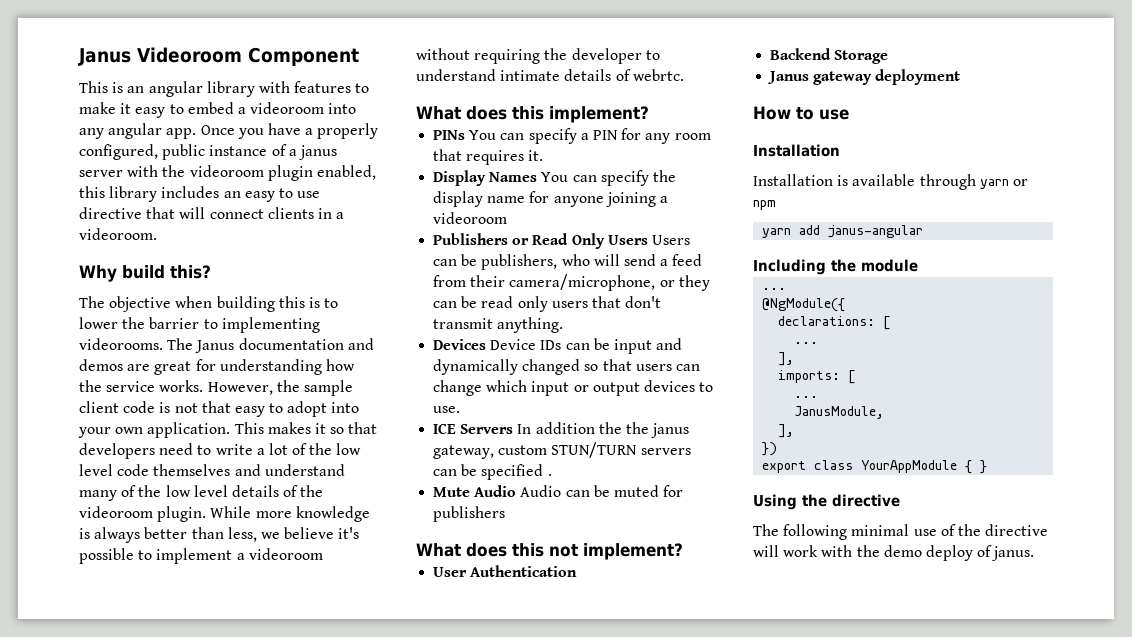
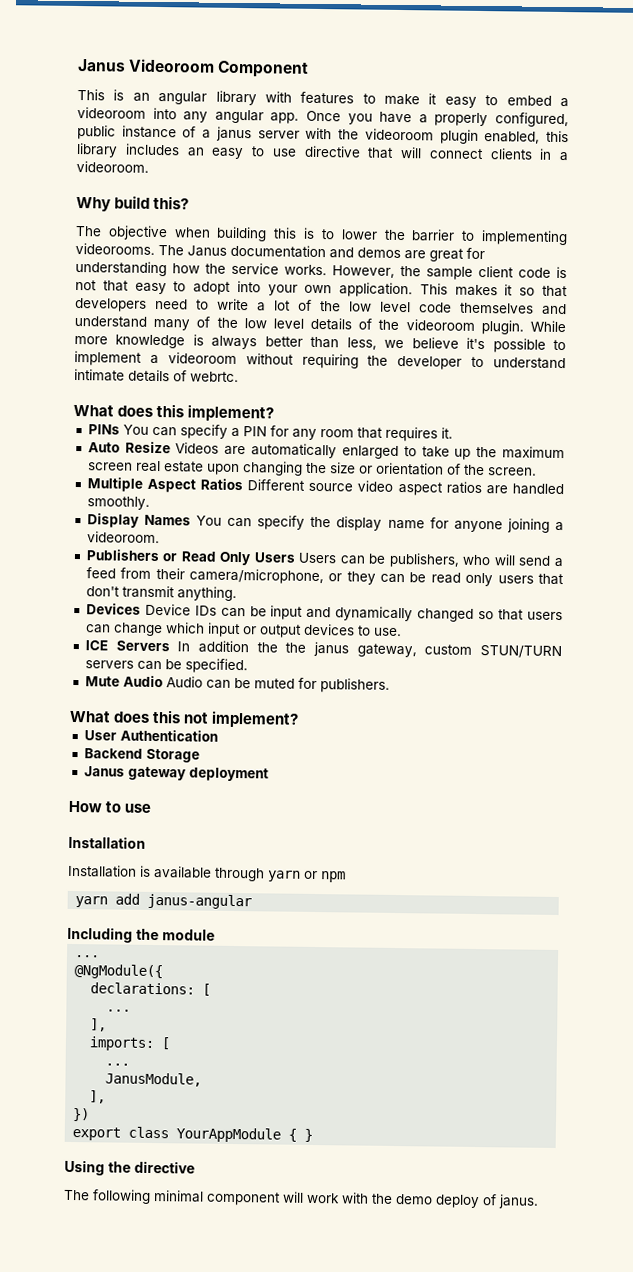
(544, 155) none -> [87,441,565,460] [87,460,537,476] [86,477,564,496] [86,496,150,510] // Auto Resize Videos are automatically enlarged to take up the maximum screen real estate upon changing the size or orientation of the screen. // Multiple Aspect Ratios Different source video aspect ratios are handled smoothly.
[433,212,508,224] videoroom -> [86,531,160,544] videoroom.
[481,464,552,480] specified . -> [184,658,248,674] specified.
[433,506,506,522] publishers -> [319,678,390,693] publishers.
[913,524,1049,536] use of the directive -> [206,1191,281,1206] component

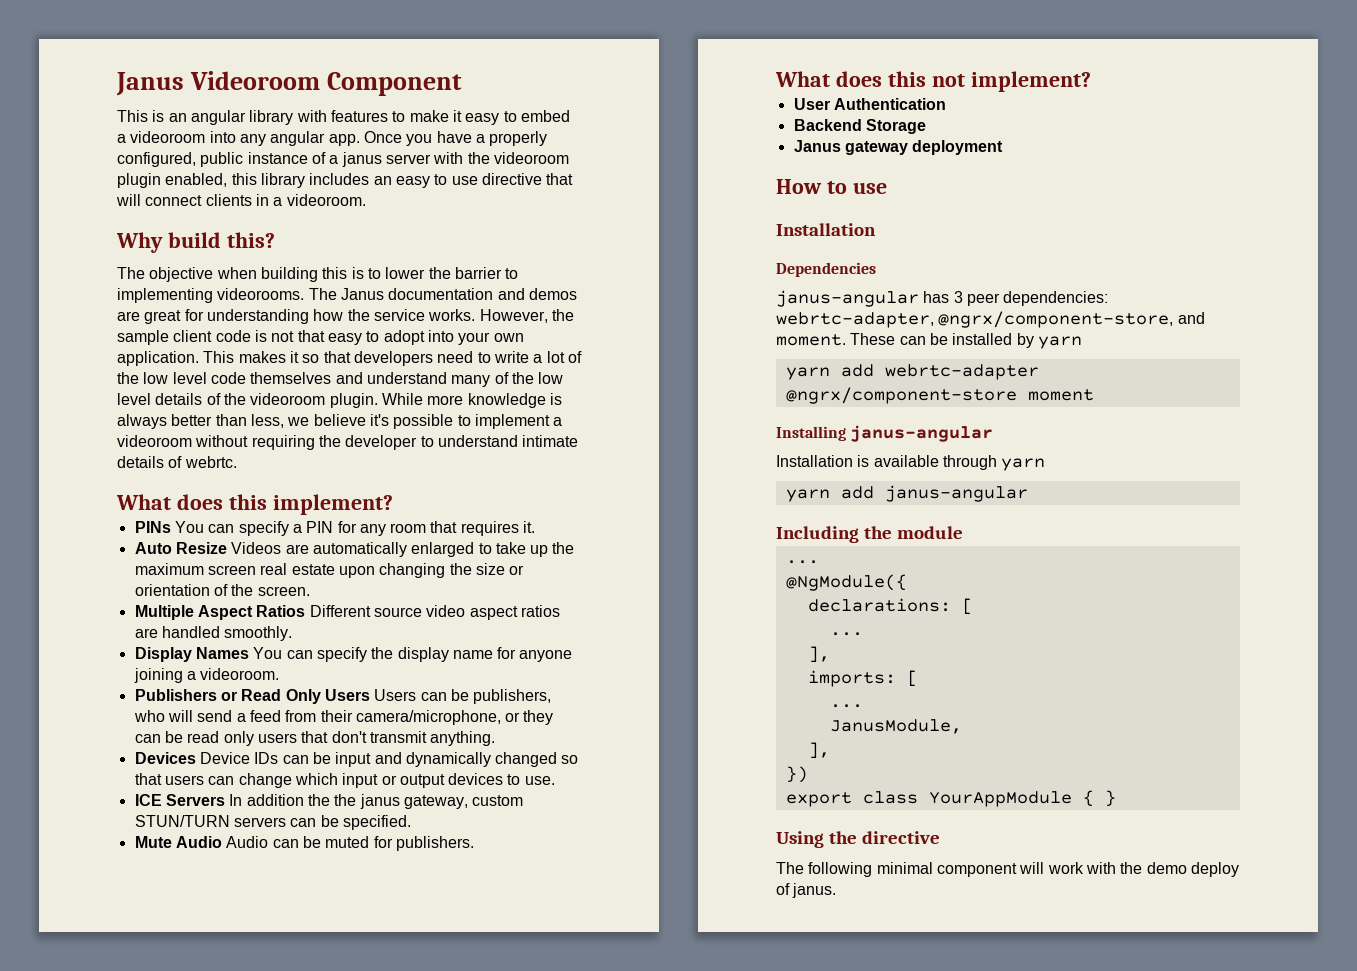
(146, 842) none -> [776,262,876,277] [776,290,1109,307] [776,311,1205,328] [776,333,1082,349] [785,364,1039,380] [785,387,1094,404] [776,425,994,442] // Dependencies // janus-angular has 3 peer dependencies: webrtc-adapter, @ngrx/component-store, and moment. These can be installed by yarn // yarn add webrtc-adapter @ngrx/component-store moment // Installing janus-angular
[303,870,346,883] or npm -> (1046, 464) none

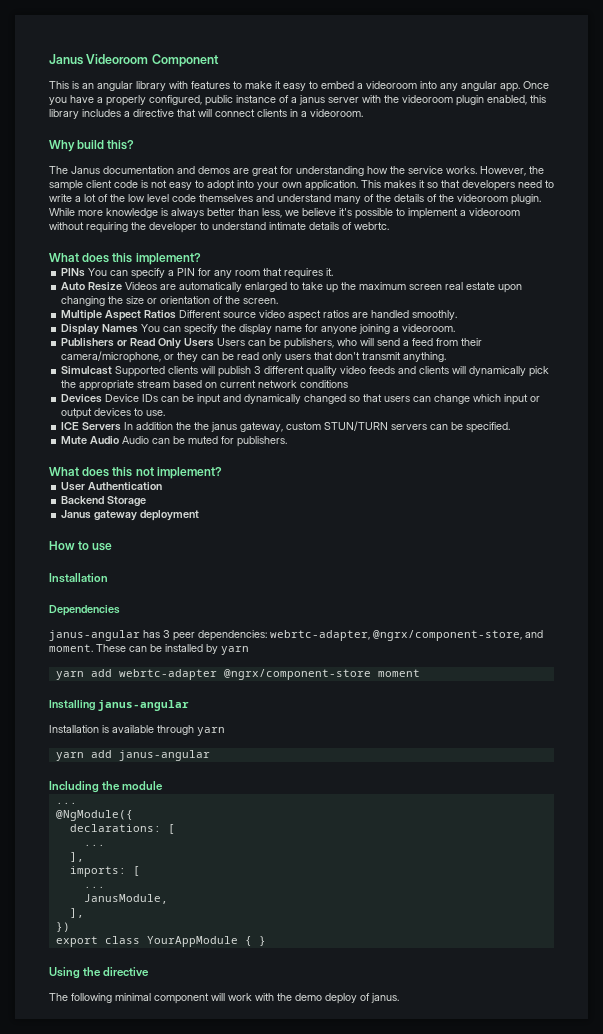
[373,174,478,188] an easy to use -> [124,111,130,117] a
[149,267,519,282] [117,288,337,303] objective when building this is to lower the barrier to implementing videorooms. The -> (68, 170) none
[297,330,325,342] that -> (167, 184) none
[538,372,564,384] [117,393,151,405] low level -> (391, 198) none
(496, 738) none -> [61,366,550,377] [61,380,349,391] // Simulcast Supported clients will publish 3 different quality video feeds and clients will dynamically pick the appropriate stream based on current network conditions

